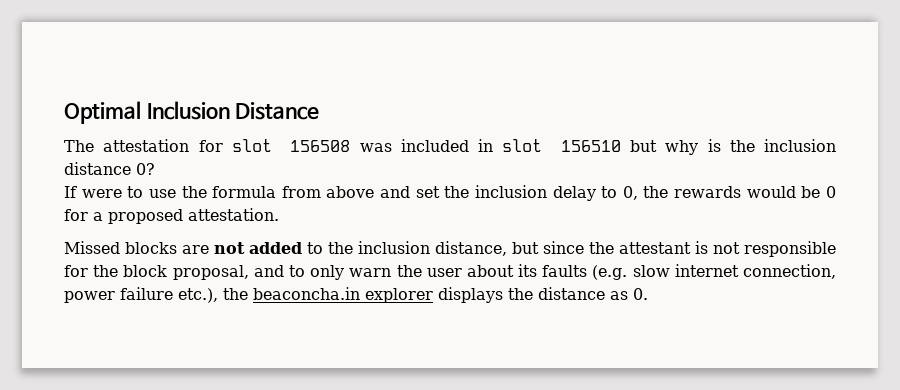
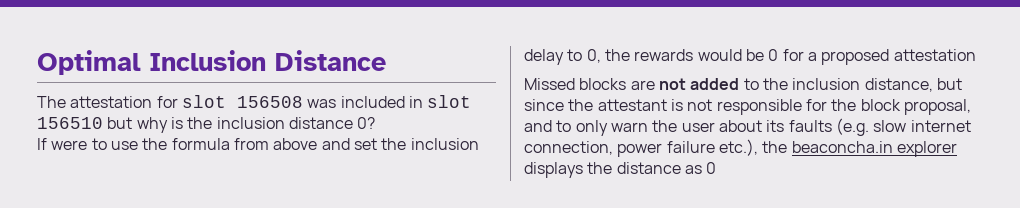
[188,208,279,221] attestation. -> [893,49,976,61] attestation
[633,288,648,300] 0. -> [706,162,717,174] 0

